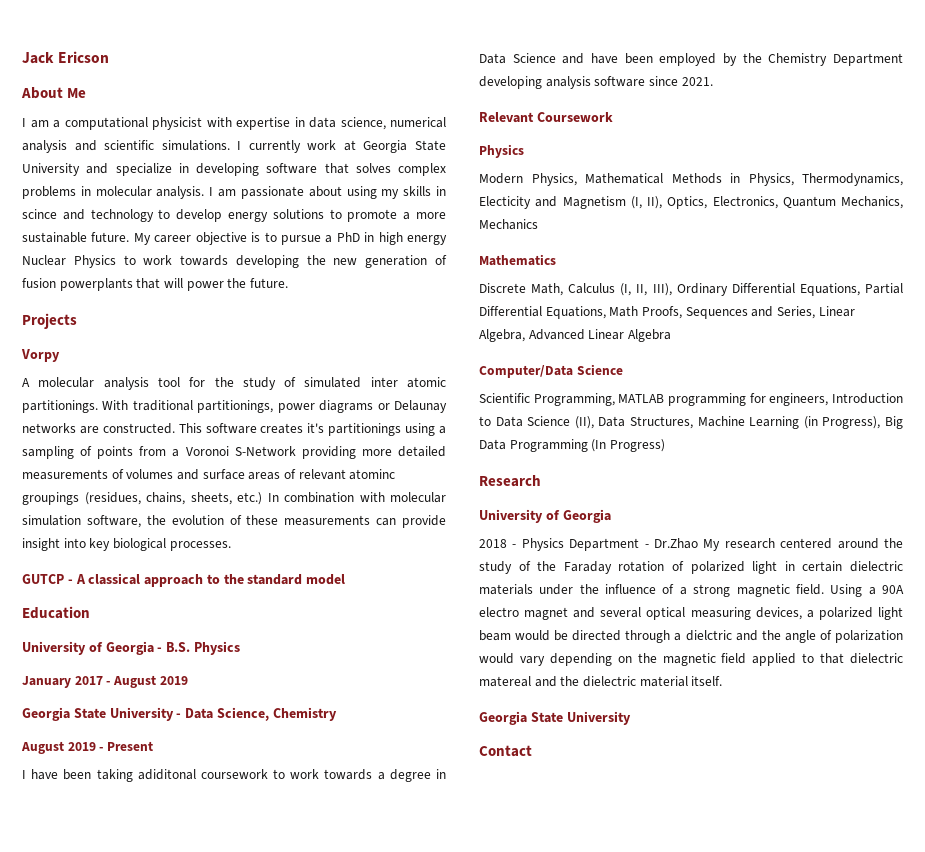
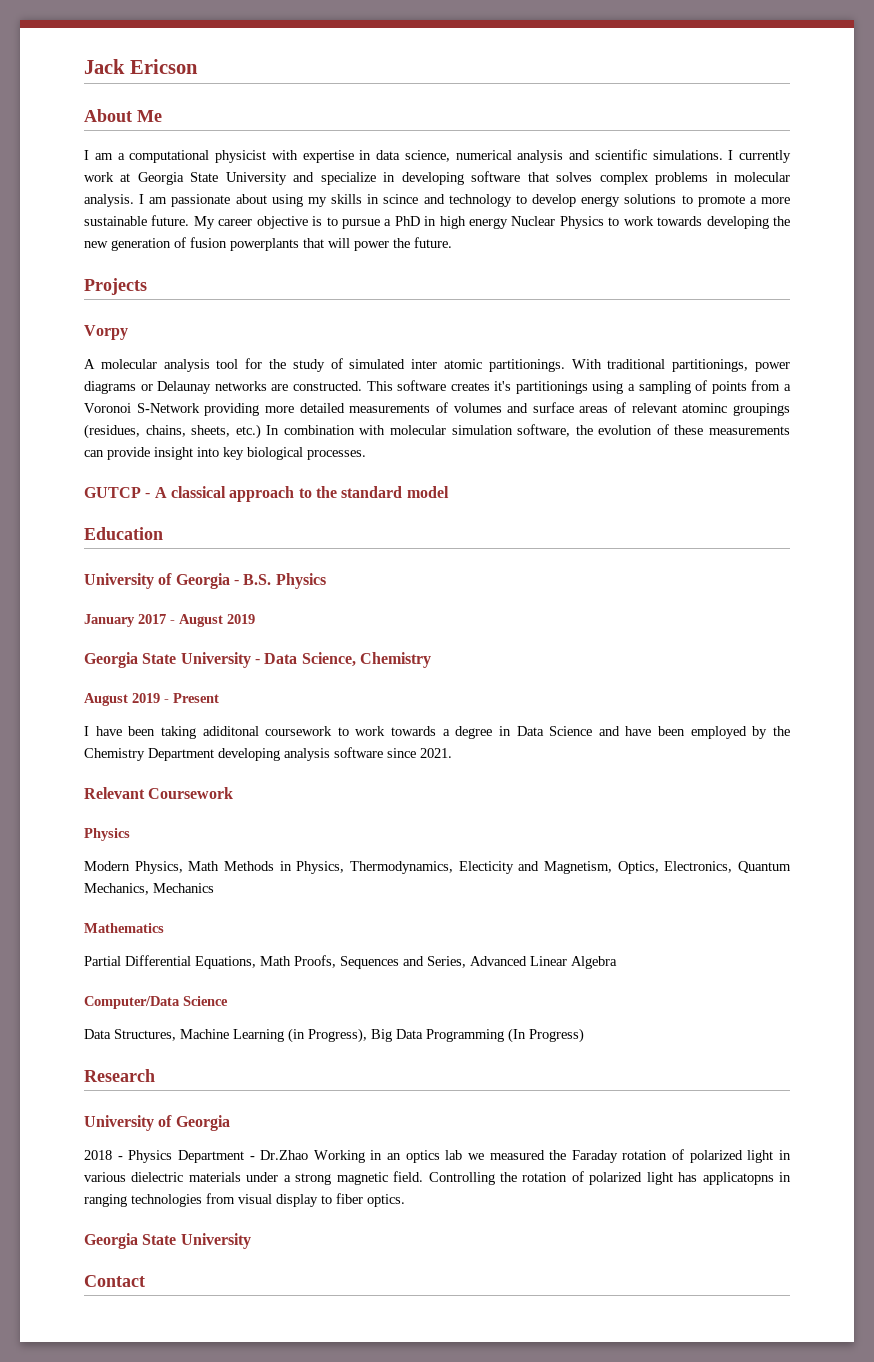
[585,173,663,184] Mathematical -> [188,861,220,871] Math
[562,196,662,209] Magnetism (I, II), -> [544,861,612,874] Magnetism,
[479,283,860,296] Discrete Math, Calculus (I, II, III), Ordinary Differential Equations, -> (164, 928) none
[818,306,855,317] [479,329,525,342] Linear Algebra, -> (466, 962) none
[479,393,903,406] [479,416,594,429] Scientific Programming, MATLAB programming for engineers, Introduction to Data Science (II), -> (228, 1001) none
[703,538,903,551] [479,561,531,574] My research centered around the study of -> [313,1150,545,1163] Working in an optics lab we measured
[802,561,843,572] certain -> [84,1172,126,1182] various
[579,584,675,594] the influence of -> (279, 1177) none
[830,584,904,597] [479,607,903,620] [479,630,903,643] [479,653,903,666] [479,676,723,687] Using a 90A electro magnet and several optical measuring devices, a polarized light beam would be directed through a dielctric and the angle of polarization would vary depending on the magnetic field applied to that dielectric matereal and the dielectric material itself. -> [428,1171,791,1185] [84,1193,405,1207] Controlling the rotation of polarized light has applicatopns in ranging technologies from visual display to fiber optics.

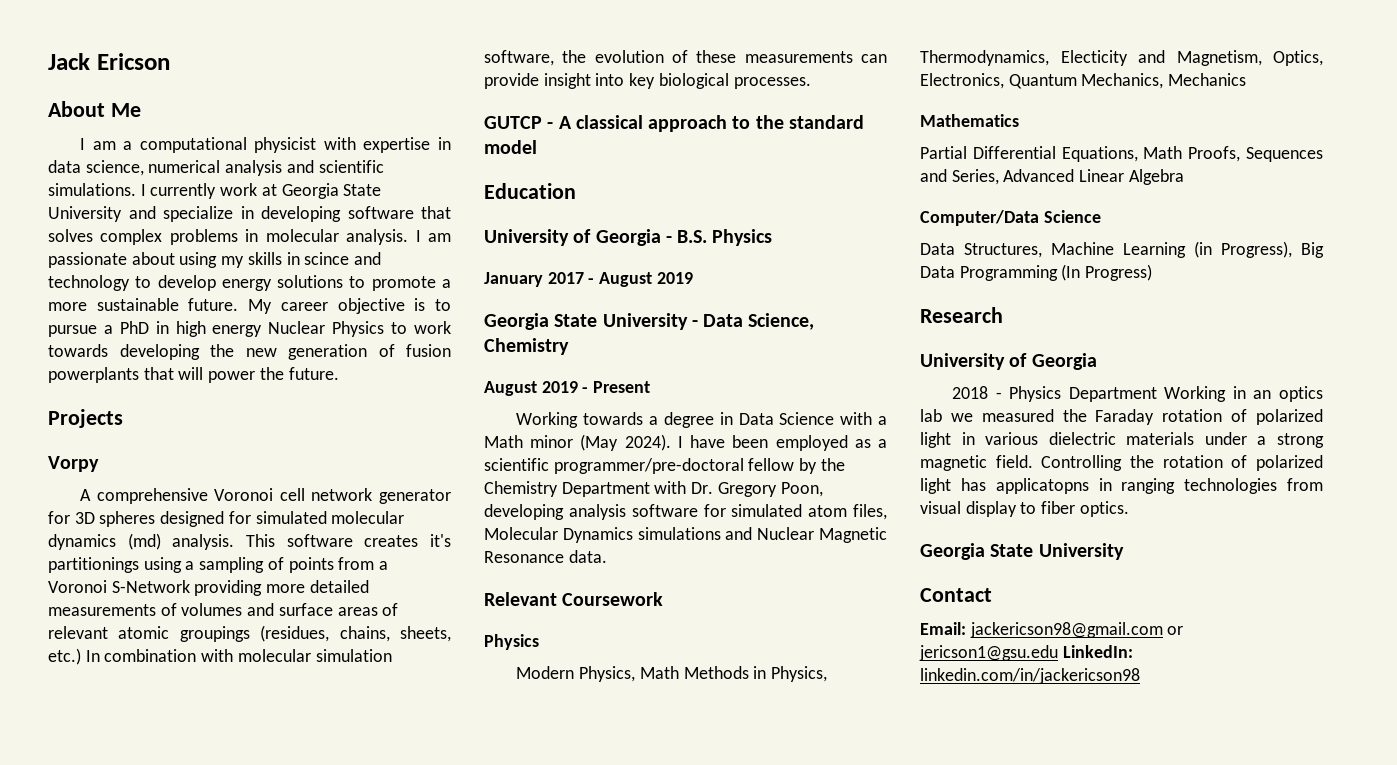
[100,358,790,372] [84,381,362,394] molecular analysis tool for the study of simulated inter atomic partitionings. With traditional partitionings, power diagrams or Delaunay networks are constructed. -> [96,488,451,504] [48,511,405,527] [48,533,235,550] comprehensive Voronoi cell network generator for 3D spheres designed for simulated molecular dynamics (md) analysis.
[682,403,728,413] atominc -> [118,626,170,639] atomic
[84,726,386,739] I have been taking adiditonal coursework to work -> [516,412,579,428] Working
[598,726,791,739] [84,747,452,761] and have been employed by the Chemistry Department developing analysis software since 2021. -> [840,412,887,425] [484,434,887,451] [484,458,845,474] [484,481,823,497] [484,504,887,520] [484,527,887,543] [484,550,607,563] with a Math minor (May 2024). I have been employed as a scientific programmer/pre-doctoral fellow by the Chemistry Department with Dr. Gregory Poon, developing analysis software for simulated atom files, Molecular Dynamics simulations and Nuclear Magnetic Resonance data.
[249,1150,309,1160] - Dr.Zhao -> (1157, 394) none
(145, 1281) none -> [920,622,1184,638] [919,645,1133,661] [920,668,1140,684] // Email: jackericson98@gmail.com or jericson1@gsu.edu LinkedIn: linkedin.com/in/jackericson98

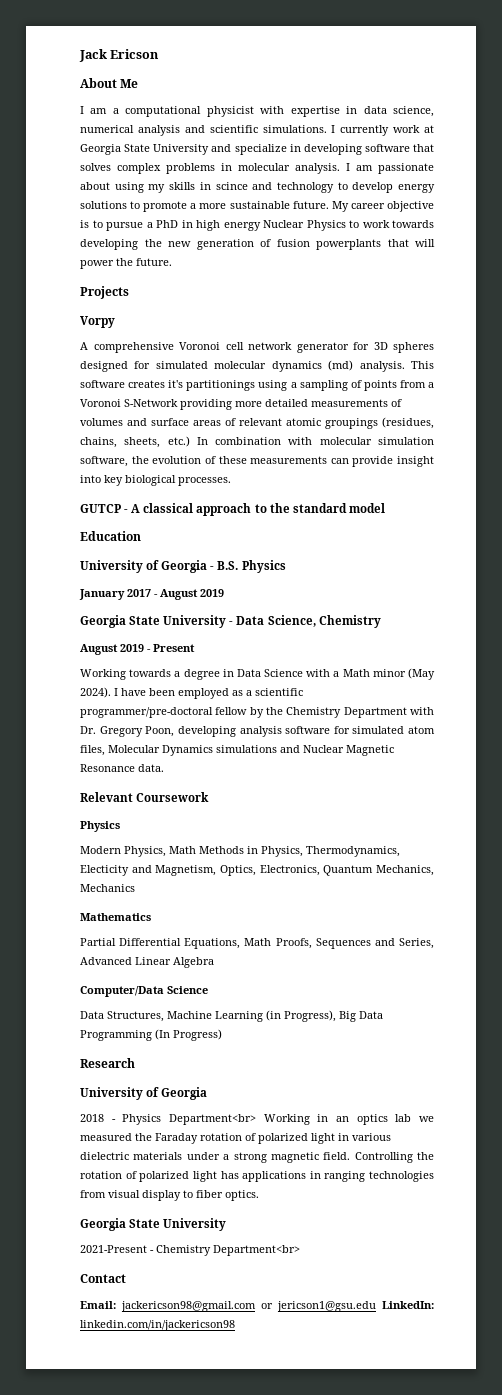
[1068,387,1157,402] Department -> [169,1114,256,1125] Department<br>
[995,478,1089,494] applicatopns -> [242,1171,307,1182] applications
(1124, 551) none -> [80,1245,300,1256] // 2021-Present - Chemistry Department<br>

